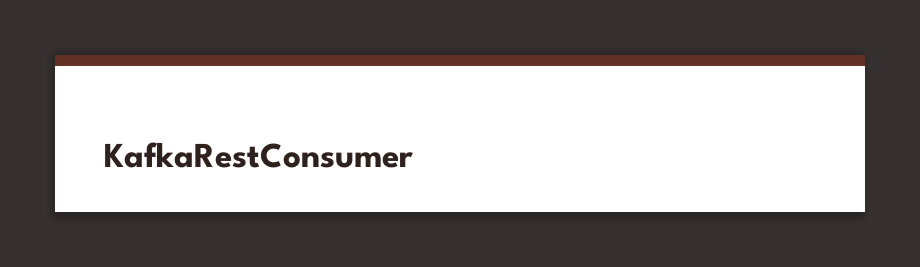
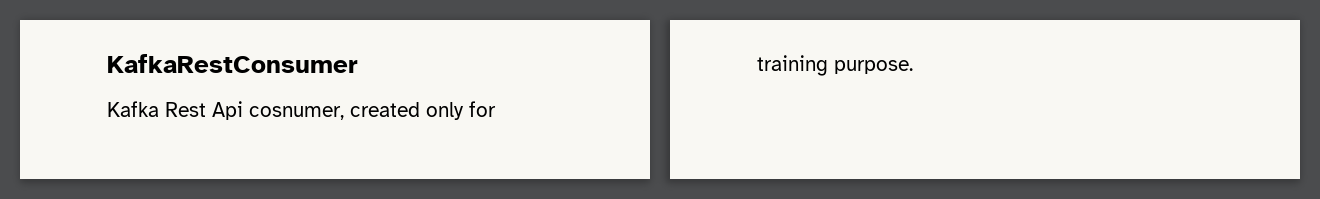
(413, 155) none -> [107,101,496,120] [757,55,913,76] // Kafka Rest Api cosnumer, created only for training purpose.

